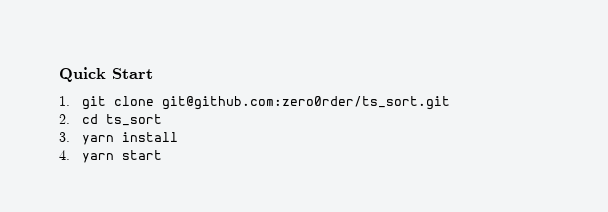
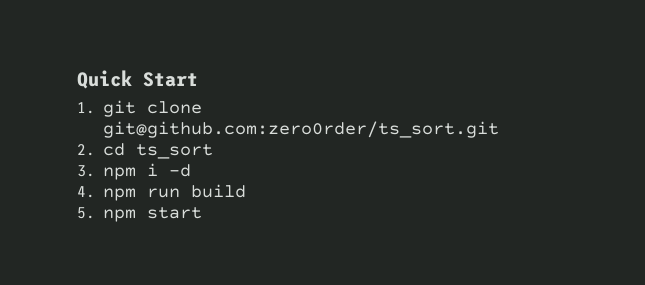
[81,132,178,145] [59,150,114,163] yarn install // 4. yarn -> [102,163,191,180] [77,184,246,201] [77,207,136,222] npm i -d // 4. npm run build // 5. npm

